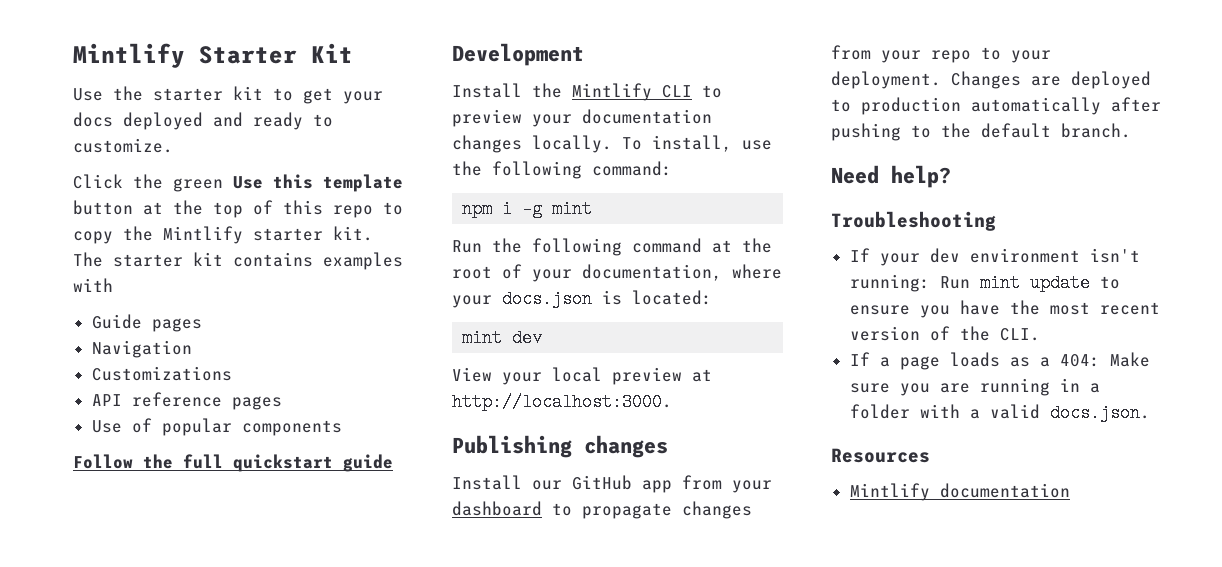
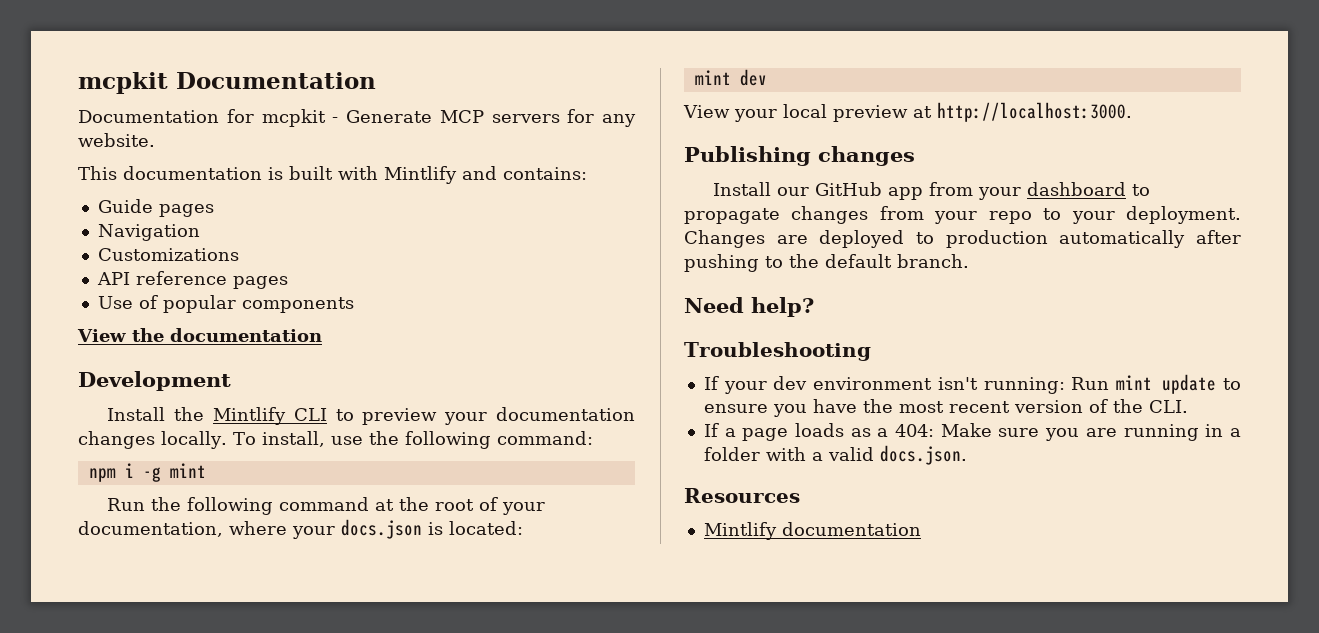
[73,43,353,68] [73,86,383,104] [73,112,333,130] [73,138,173,153] [73,174,403,192] [73,200,403,218] [73,226,373,244] [73,252,403,270] [73,278,113,292] Mintlify Starter Kit // Use the starter kit to get your docs deployed and ready to customize. // Click the green Use this template button at the top of this repo to copy the Mintlify starter kit. The starter kit contains examples with -> [78,72,376,94] [78,109,636,127] [78,133,155,147] [78,166,587,184] mcpkit Documentation // Documentation for mcpkit - Generate MCP servers for any website. // This documentation is built with Mintlify and contains:
[73,454,393,472] Follow the full quickstart guide -> [77,328,322,342] View the documentation

